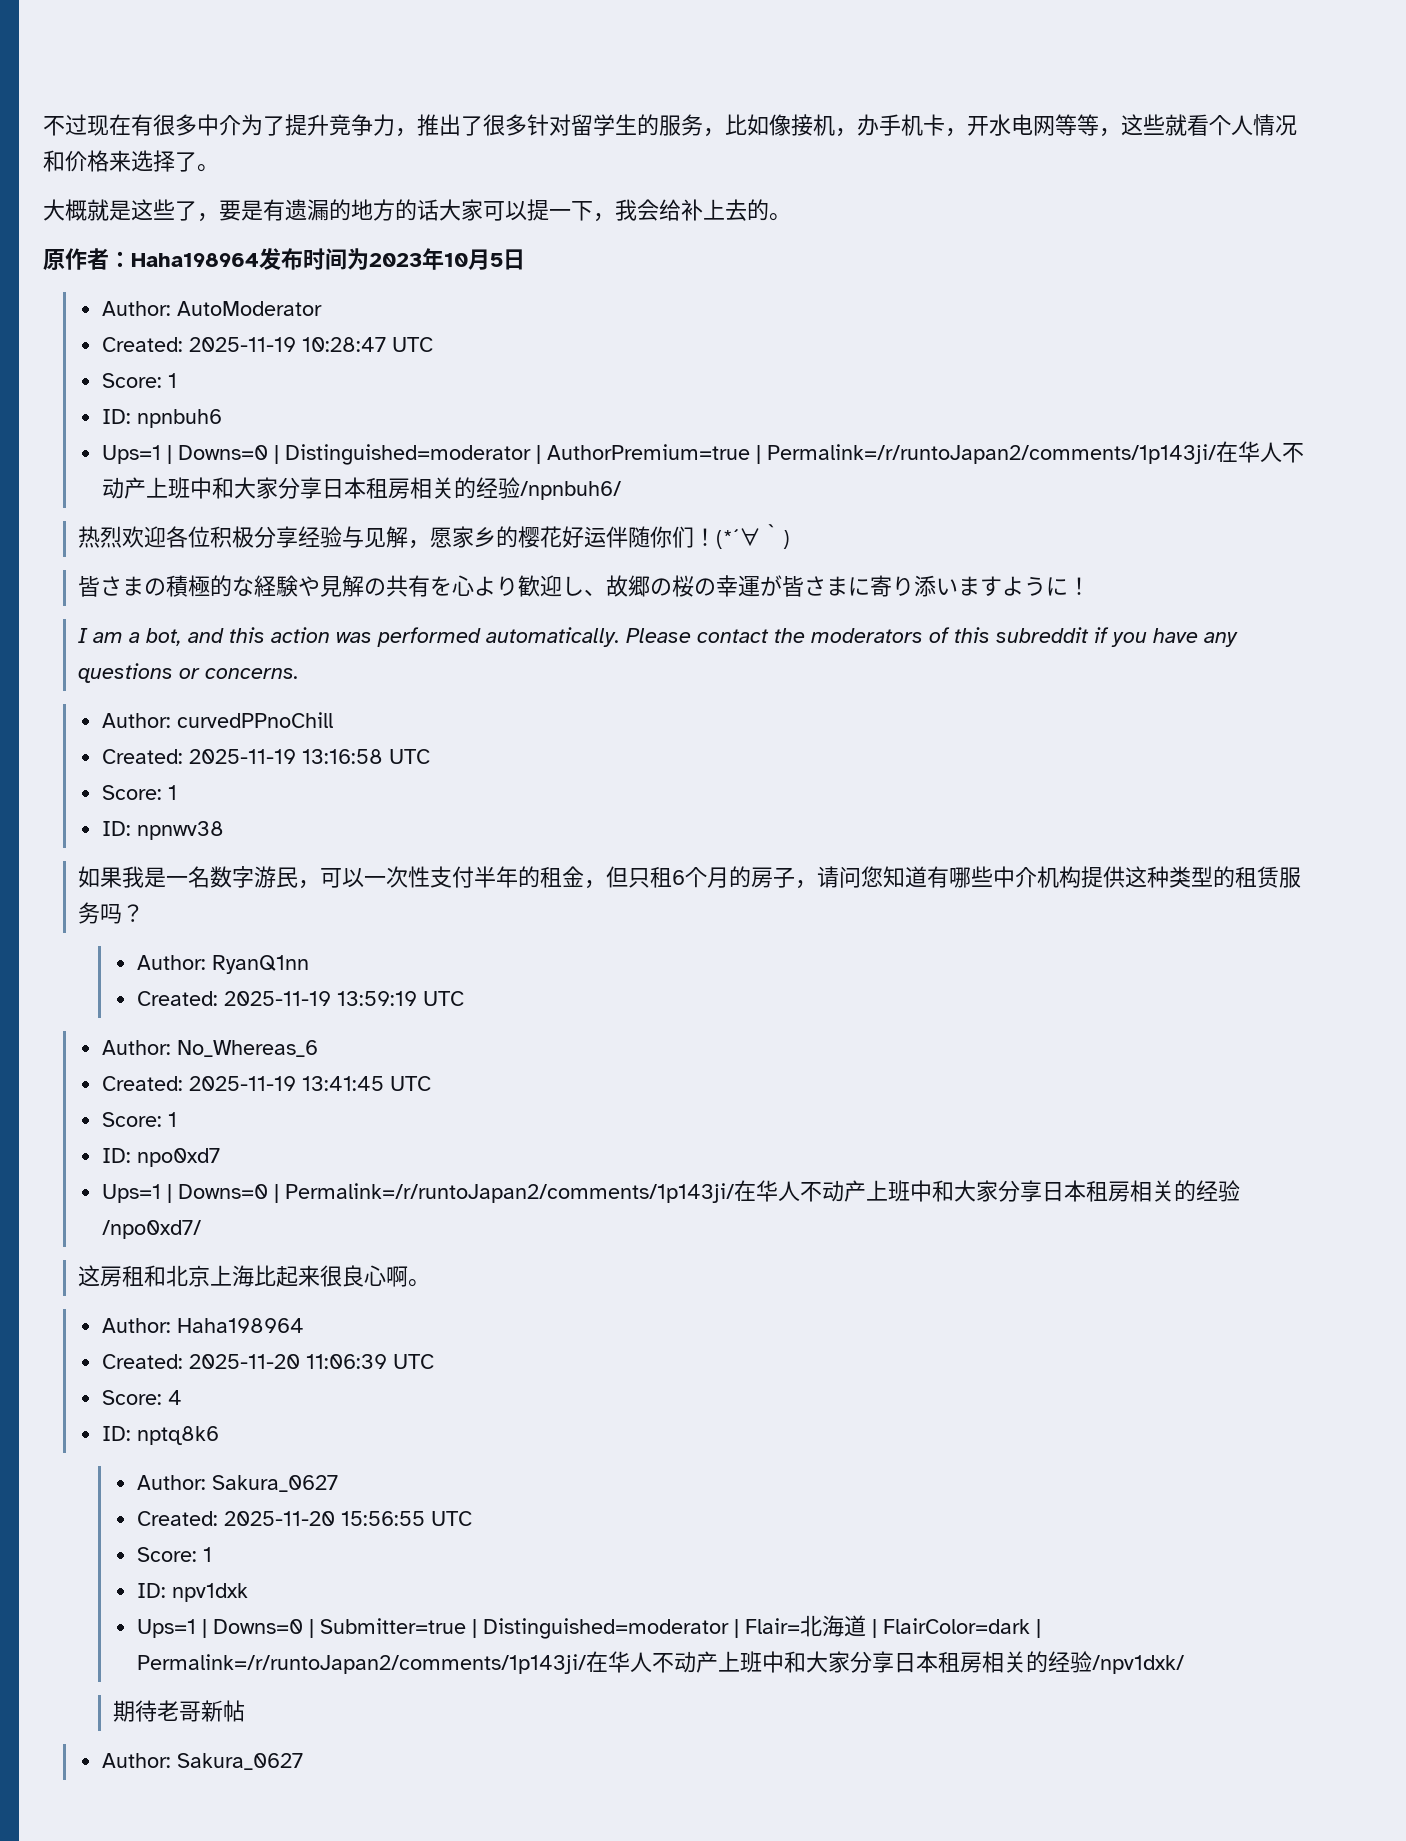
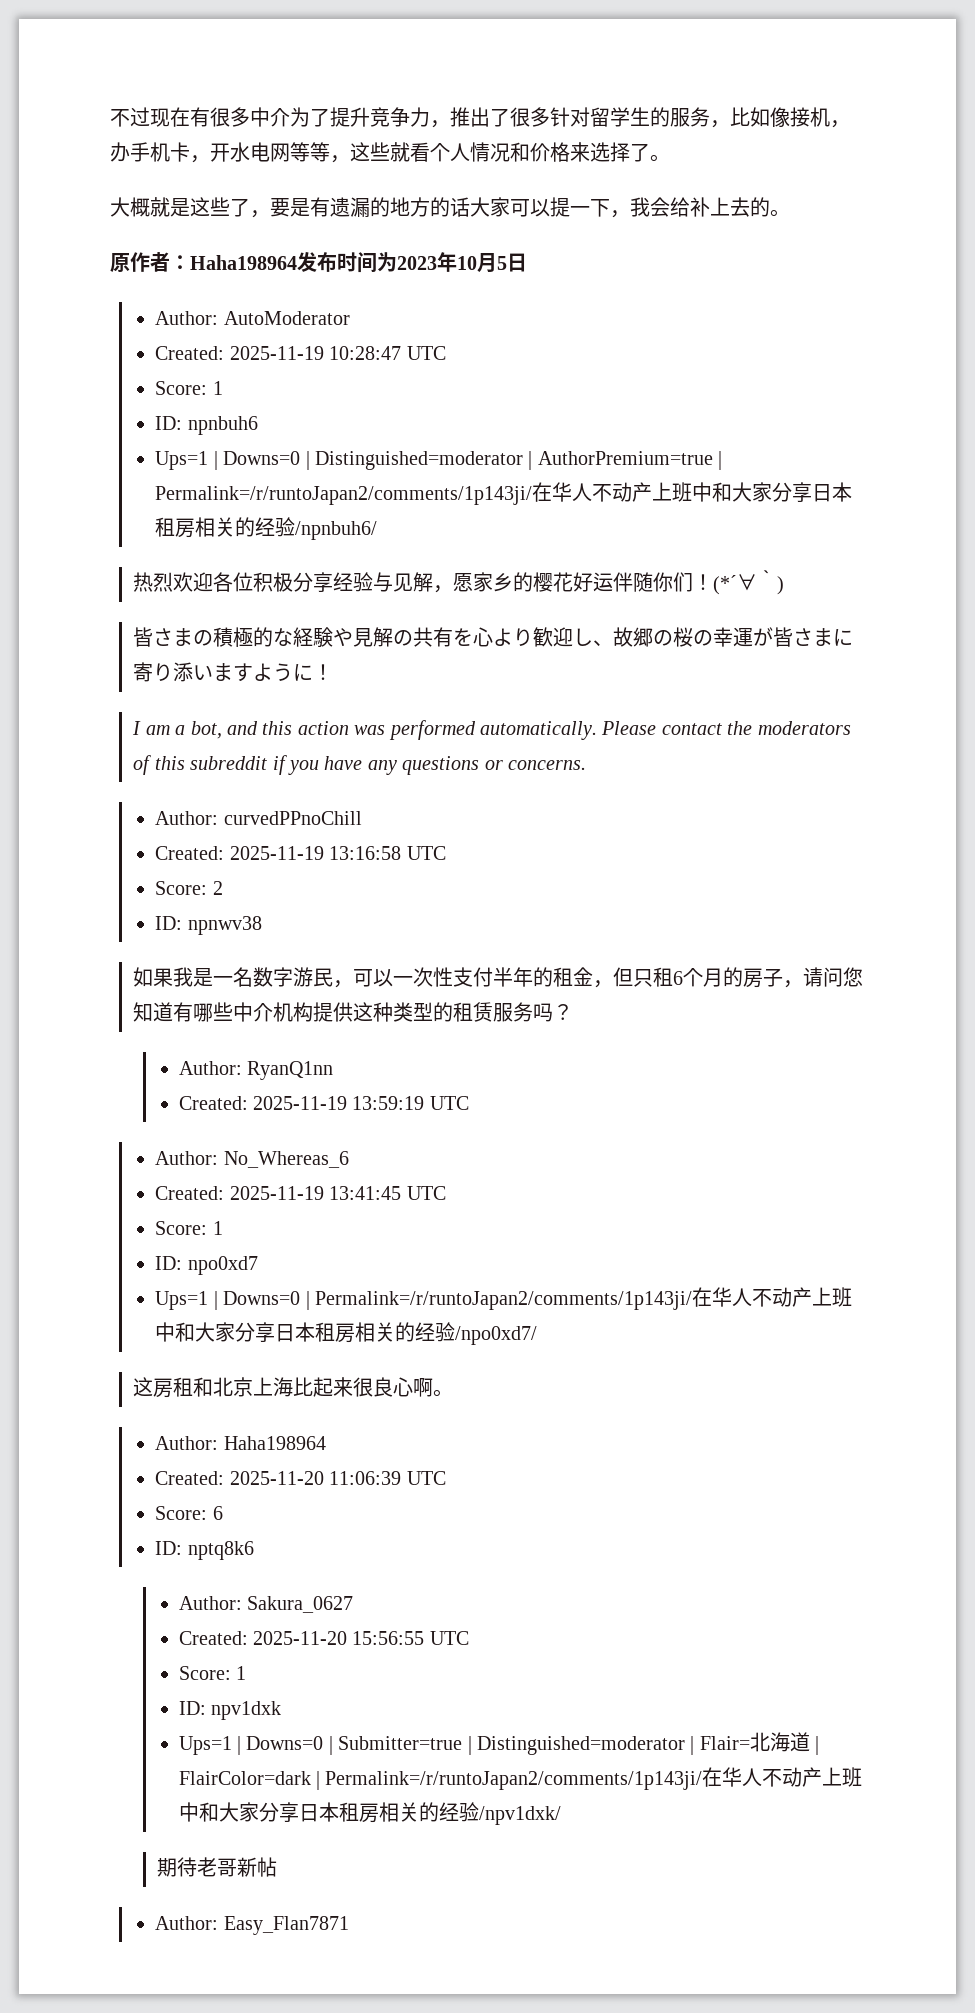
[168,785,178,800] 1 -> [212,881,223,895] 2
[168,1390,183,1405] 4 -> [212,1506,223,1520] 6
[177,1753,304,1770] Sakura_0627 -> [223,1916,349,1935] Easy_Flan7871

